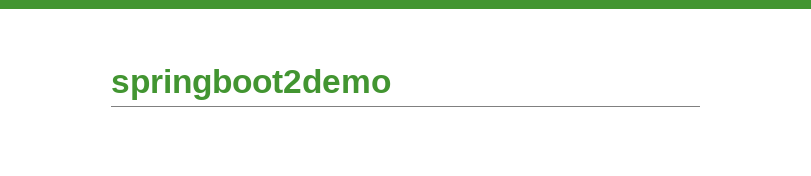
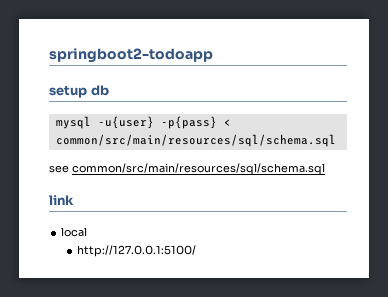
[111,69,391,100] springboot2demo -> [49,48,213,63] [49,85,109,98] [55,116,231,129] [55,134,336,147] [49,163,325,175] [49,195,74,205] [61,227,88,237] [77,245,197,257] springboot2-todoapp // setup db // mysql -u{user} -p{pass} < common/src/main/resources/sql/schema.sql // see common/src/main/resources/sql/schema.sql // link // local // http://127.0.0.1:5100/

